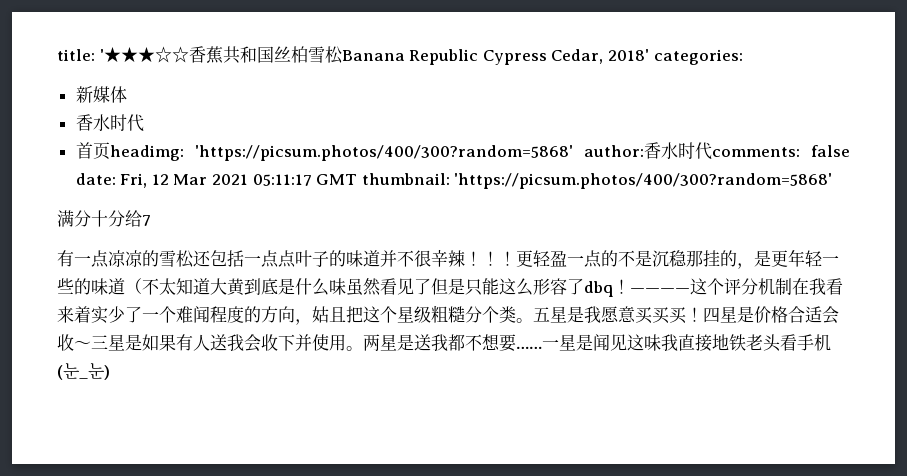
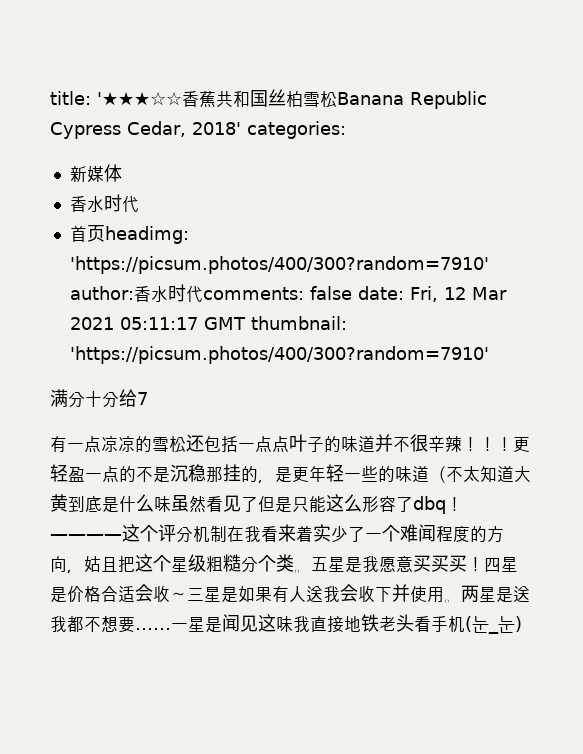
[194,145,573,161] 'https://picsum.photos/400/300?random=5868' -> [69,256,489,274] 'https://picsum.photos/400/300?random=7910'
[454,173,833,189] 'https://picsum.photos/400/300?random=5868' -> [69,346,489,364] 'https://picsum.photos/400/300?random=7910'

